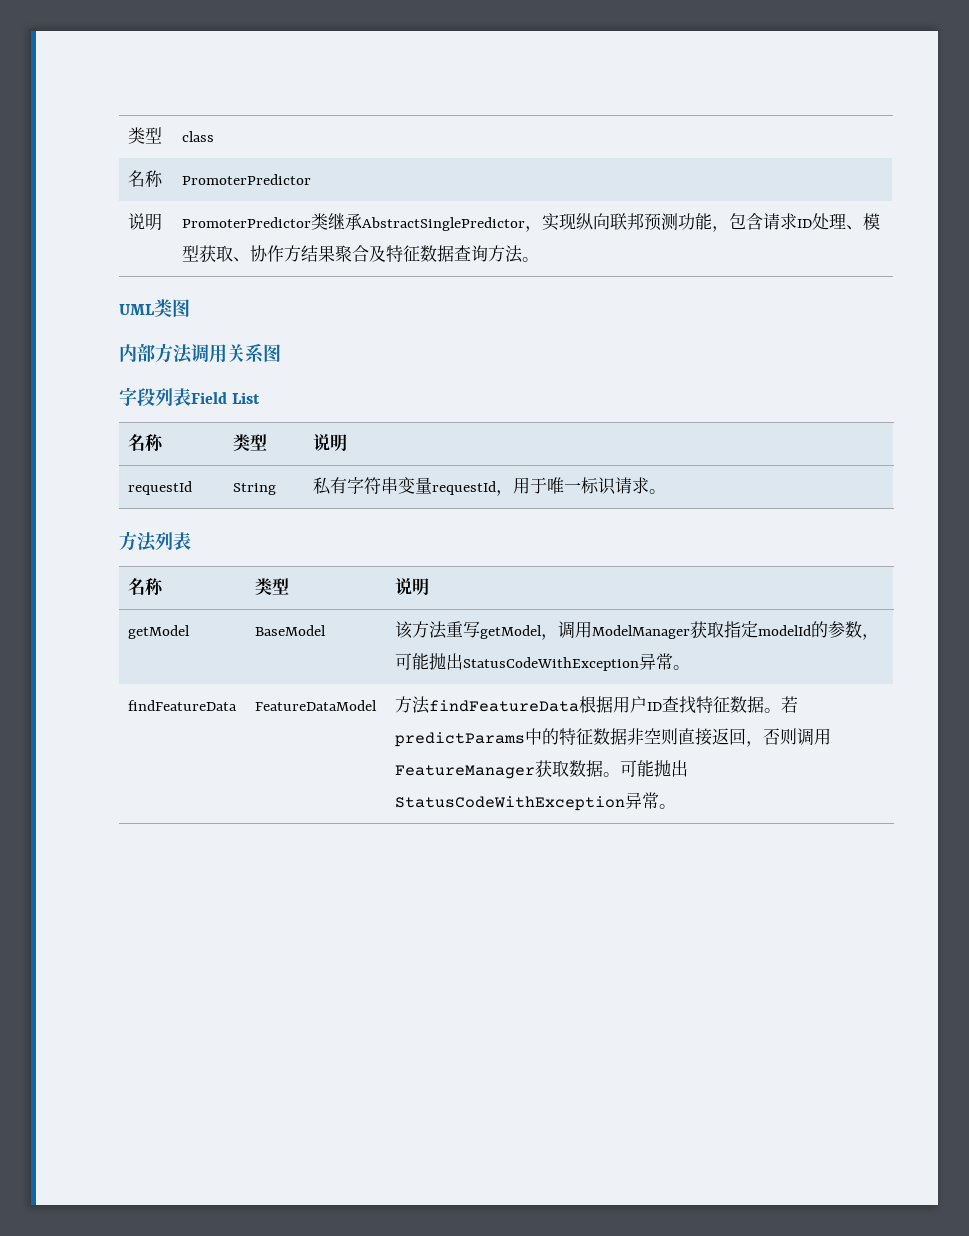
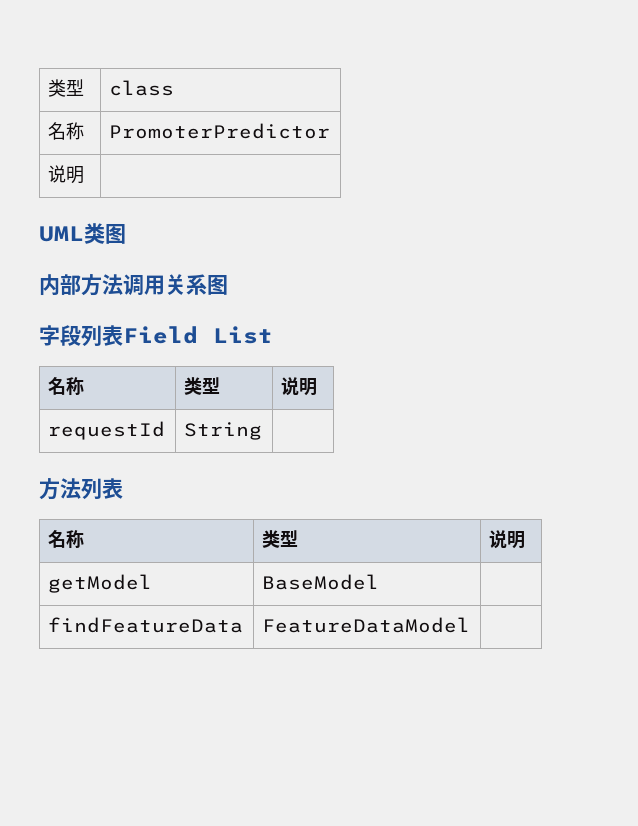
[182,213,881,232] [182,245,540,263] PromoterPredictor类继承AbstractSinglePredictor，实现纵向联邦预测功能，包含请求ID处理、模型获取、协作方结果聚合及特征数据查询方法。 -> (85, 175) none
[313,477,667,496] 私有字符串变量requestId，用于唯一标识请求。 -> (263, 431) none
[395,621,880,640] [395,653,691,671] [128,700,238,711] [255,700,378,711] [395,696,799,714] [395,728,832,747] [395,760,689,779] [395,792,677,811] 该方法重写getModel，调用ModelManager获取指定modelId的参数，可能抛出StatusCodeWithException异常。 // findFeatureData | FeatureDataModel | 方法findFeatureData根据用户ID查找特征数据。若predictParams中的特征数据非空则直接返回，否则调用FeatureManager获取数据。可能抛出StatusCodeWithException异常。 -> [48,617,244,633] [262,617,471,633] // findFeatureData | FeatureDataModel |

